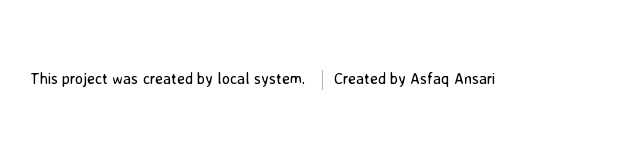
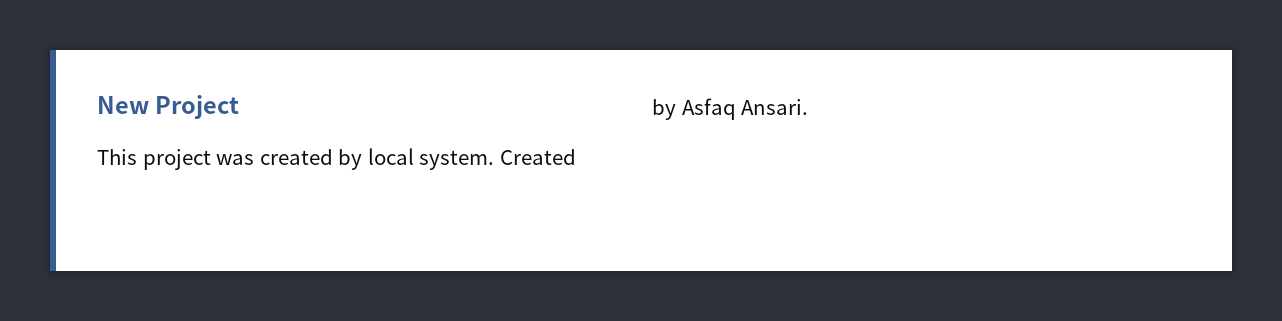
(30, 78) none -> [97,95,240,119] New Project //
[453,73,495,84] Ansari -> [741,99,809,115] Ansari.

